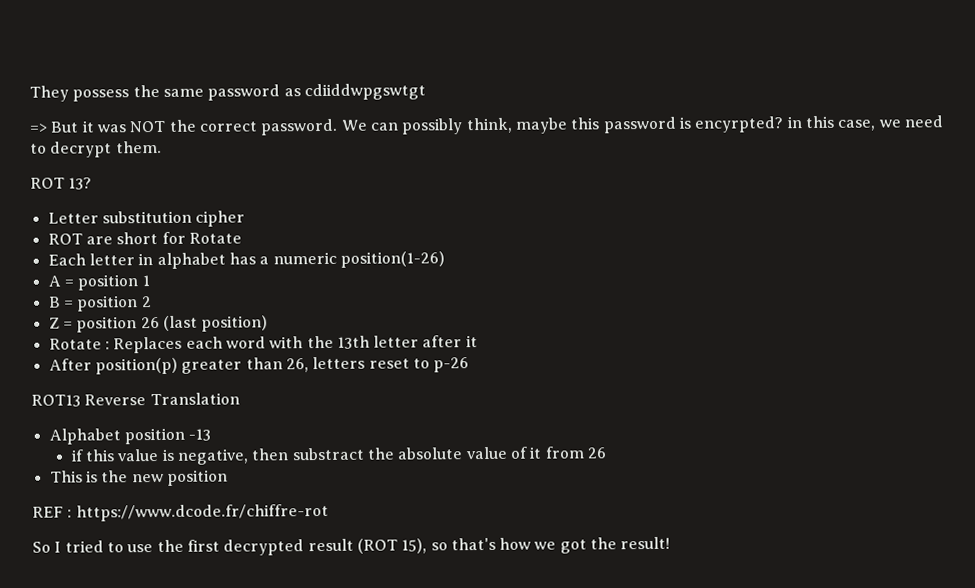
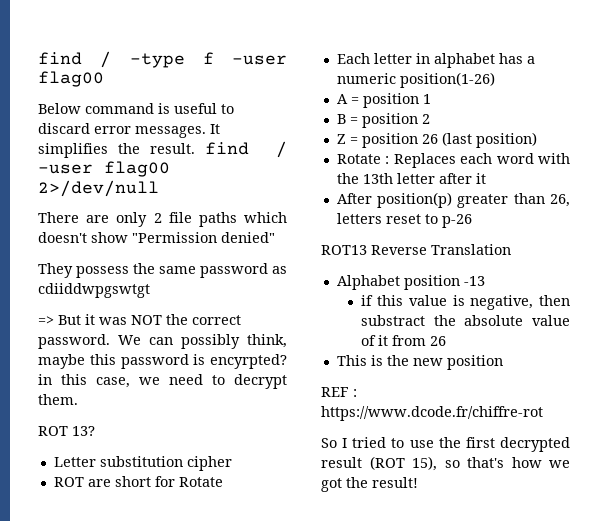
(29, 93) none -> [38,51,287,68] [38,71,104,87] [38,103,234,114] [38,123,220,138] [38,141,287,158] [38,161,170,177] [38,180,159,197] [38,212,287,227] [38,232,275,243] find / -type f -user flag00 // Below command is useful to discard error messages. It simplifies the result. find / -user flag00 2>/dev/null // There are only 2 file paths which doesn't show "Permission denied" //

